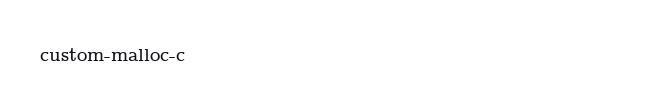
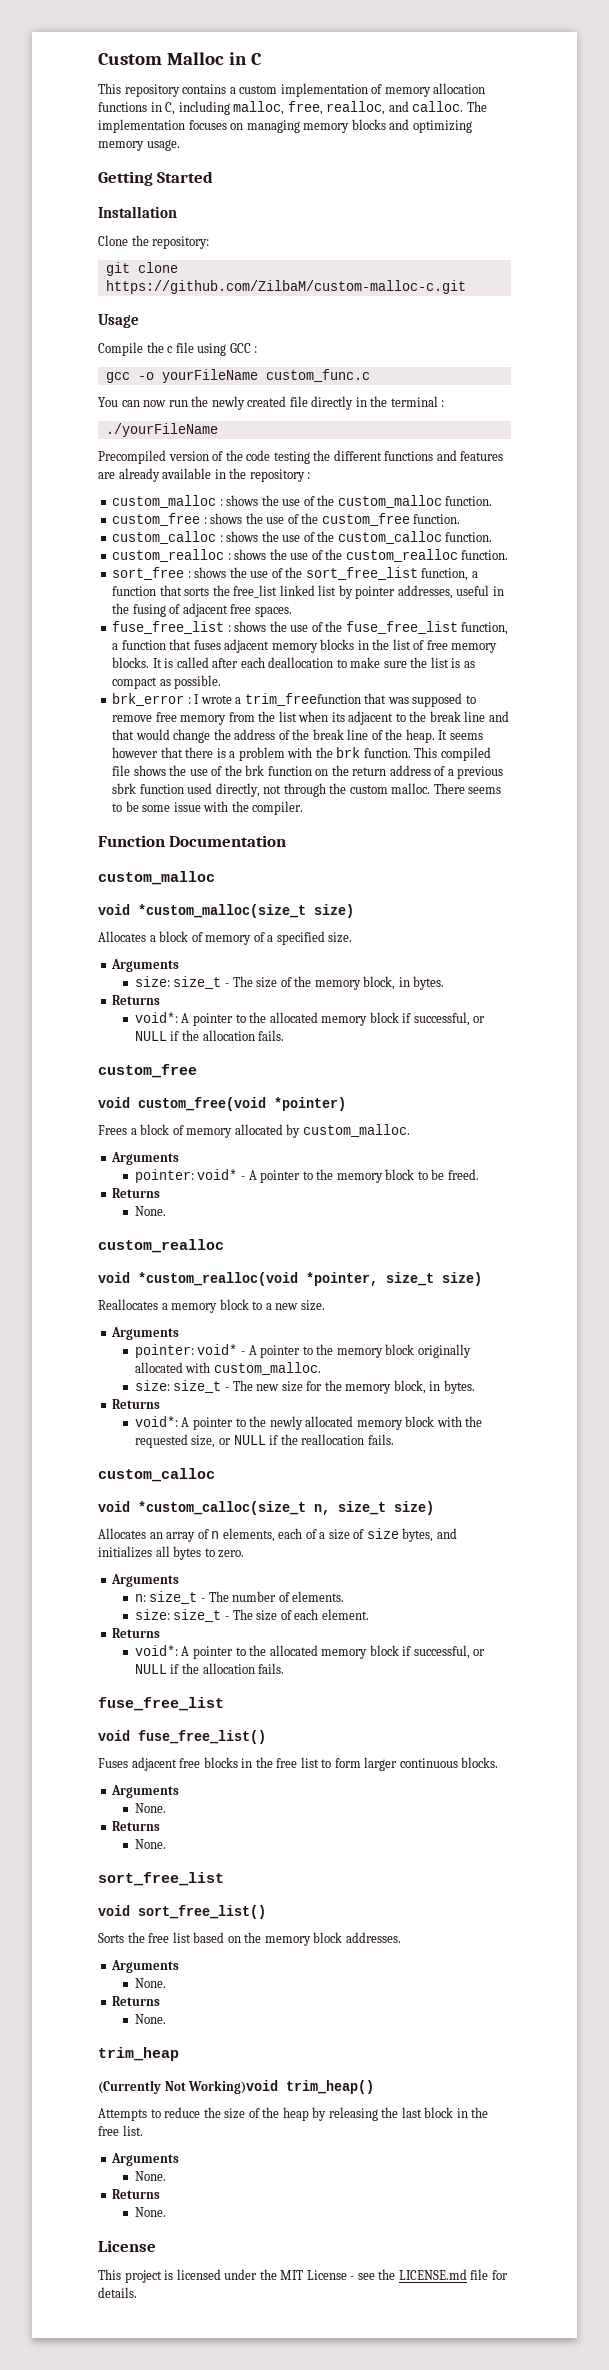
[40,48,185,61] custom-malloc-c -> [98,52,262,65] [98,83,486,97] [98,101,487,115] [98,119,472,133] [98,139,180,151] [98,171,214,186] [98,206,177,218] [98,235,210,249] [105,262,178,276] [105,280,466,294] [98,314,139,328] [98,342,258,356] [105,369,370,383] [98,396,445,410] [105,423,218,437] [98,450,504,464] [98,468,311,482] [112,495,493,508] [112,513,461,526] [112,531,493,544] [112,549,509,562] [112,567,478,581] [112,585,504,599] [112,603,292,617] [112,621,509,635] [112,639,498,653] [112,657,475,668] [112,675,222,689] [112,693,476,707] [112,711,509,725] [112,729,483,743] [112,747,491,761] [112,765,504,779] [112,783,502,797] [112,801,304,815] [98,835,287,847] [98,871,215,885] [98,904,354,918] [98,931,353,945] [111,959,180,972] [134,976,445,990] [112,995,161,1005] [134,1012,486,1026] [134,1030,285,1041] [98,1064,197,1078] [98,1097,346,1111] [98,1124,410,1138] [111,1152,180,1165] [134,1169,479,1183] [112,1188,161,1198] [134,1206,166,1216] [98,1239,224,1253] [98,1272,482,1286] [98,1299,325,1313] [111,1327,180,1340] [134,1344,471,1358] [134,1362,321,1375] [134,1380,475,1394] [112,1399,161,1409] [134,1416,483,1430] [134,1434,394,1448] [98,1468,215,1482] [98,1501,434,1515] [98,1528,457,1542] [98,1546,245,1560] [111,1574,180,1587] [134,1591,345,1604] [134,1609,369,1622] [112,1628,161,1638] [134,1645,486,1659] [134,1663,285,1674] [98,1697,224,1711] [98,1730,266,1744] [98,1757,499,1771] [111,1785,180,1798] [134,1803,166,1813] [112,1821,161,1831] [134,1839,166,1849] [98,1872,224,1886] [98,1905,266,1919] [98,1932,401,1946] [111,1960,180,1973] [134,1978,166,1988] [112,1996,161,2006] [134,2014,166,2024] [98,2047,179,2061] [98,2080,375,2094] [98,2107,489,2121] [98,2125,143,2136] [111,2153,180,2166] [134,2171,166,2181] [112,2189,161,2199] [134,2207,166,2217] [98,2240,156,2252] [98,2269,508,2283] [98,2287,137,2298] Custom Malloc in C // This repository contains a custom implementation of memory allocation functions in C, including malloc, free, realloc, and calloc. The implementation focuses on managing memory blocks and optimizing memory usage. // Getting Started // Installation // Clone the repository: // git clone https://github.com/ZilbaM/custom-malloc-c.git // Usage // Compile the c file using GCC : // gcc -o yourFileName custom_func.c // You can now run the newly created file directly in the terminal : // ./yourFileName // Precompiled version of the code testing the different functions and features are already available in the repository : // custom_malloc : shows the use of the custom_malloc function. // custom_free : shows the use of the custom_free function. // custom_calloc : shows the use of the custom_calloc function. // custom_realloc : shows the use of the custom_realloc function. // sort_free : shows the use of the sort_free_list function, a function that sorts the free_list linked list by pointer addresses, useful in the fusing of adjacent free spaces. // fuse_free_list : shows the use of the fuse_free_list function, a function that fuses adjacent memory blocks in the list of free memory blocks. It is called after each deallocation to make sure the list is as compact as possible. // brk_error : I wrote a trim_freefunction that was supposed to remove free memory from the list when its adjacent to the break line and that would change the address of the break line of the heap. It seems however that there is a problem with the brk function. This compiled file shows the use of the brk function on the return address of a previous sbrk function used directly, not through the custom malloc. There seems to be some issue with the compiler. // Function Documentation // custom_malloc // void *custom_malloc(size_t size) // Allocates a block of memory of a specified size. // Arguments // size: size_t - The size of the memory block, in bytes. // Returns // void*: A pointer to the allocated memory block if successful, or NULL if the allocation fails. // custom_free // void custom_free(void *pointer) // Frees a block of memory allocated by custom_malloc. // Arguments // pointer: void* - A pointer to the memory block to be freed. // Returns // None. // custom_realloc // void *custom_realloc(void *pointer, size_t size) // Reallocates a memory block to a new size. // Arguments // pointer: void* - A pointer to the memory block originally allocated with custom_malloc. // size: size_t - The new size for the memory block, in bytes. // Returns // void*: A pointer to the newly allocated memory block with the requested size, or NULL if the reallocation fails. // custom_calloc // void *custom_calloc(size_t n, size_t size) // Allocates an array of n elements, each of a size of size bytes, and initializes all bytes to zero. // Arguments // n: size_t - The number of elements. // size: size_t - The size of each element. // Returns // void*: A pointer to the allocated memory block if successful, or NULL if the allocation fails. // fuse_free_list // void fuse_free_list() // Fuses adjacent free blocks in the free list to form larger continuous blocks. // Arguments // None. // Returns // None. // sort_free_list // void sort_free_list() // Sorts the free list based on the memory block addresses. // Arguments // None. // Returns // None. // trim_heap // (Currently Not Working)void trim_heap() // Attempts to reduce the size of the heap by releasing the last block in the free list. // Arguments // None. // Returns // None. // License // This project is licensed under the MIT License - see the LICENSE.md file for details.

